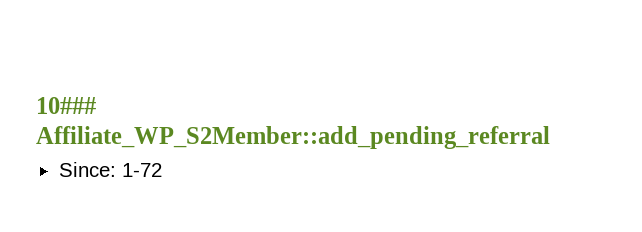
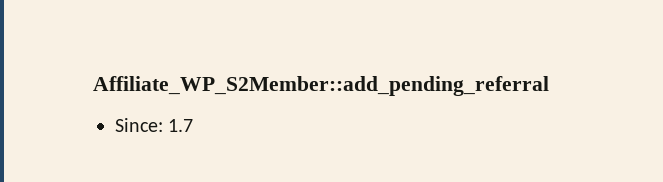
[36,97,96,114] 10### -> (93, 86) none
[121,163,162,177] 1-72 -> [168,119,194,132] 1.7

